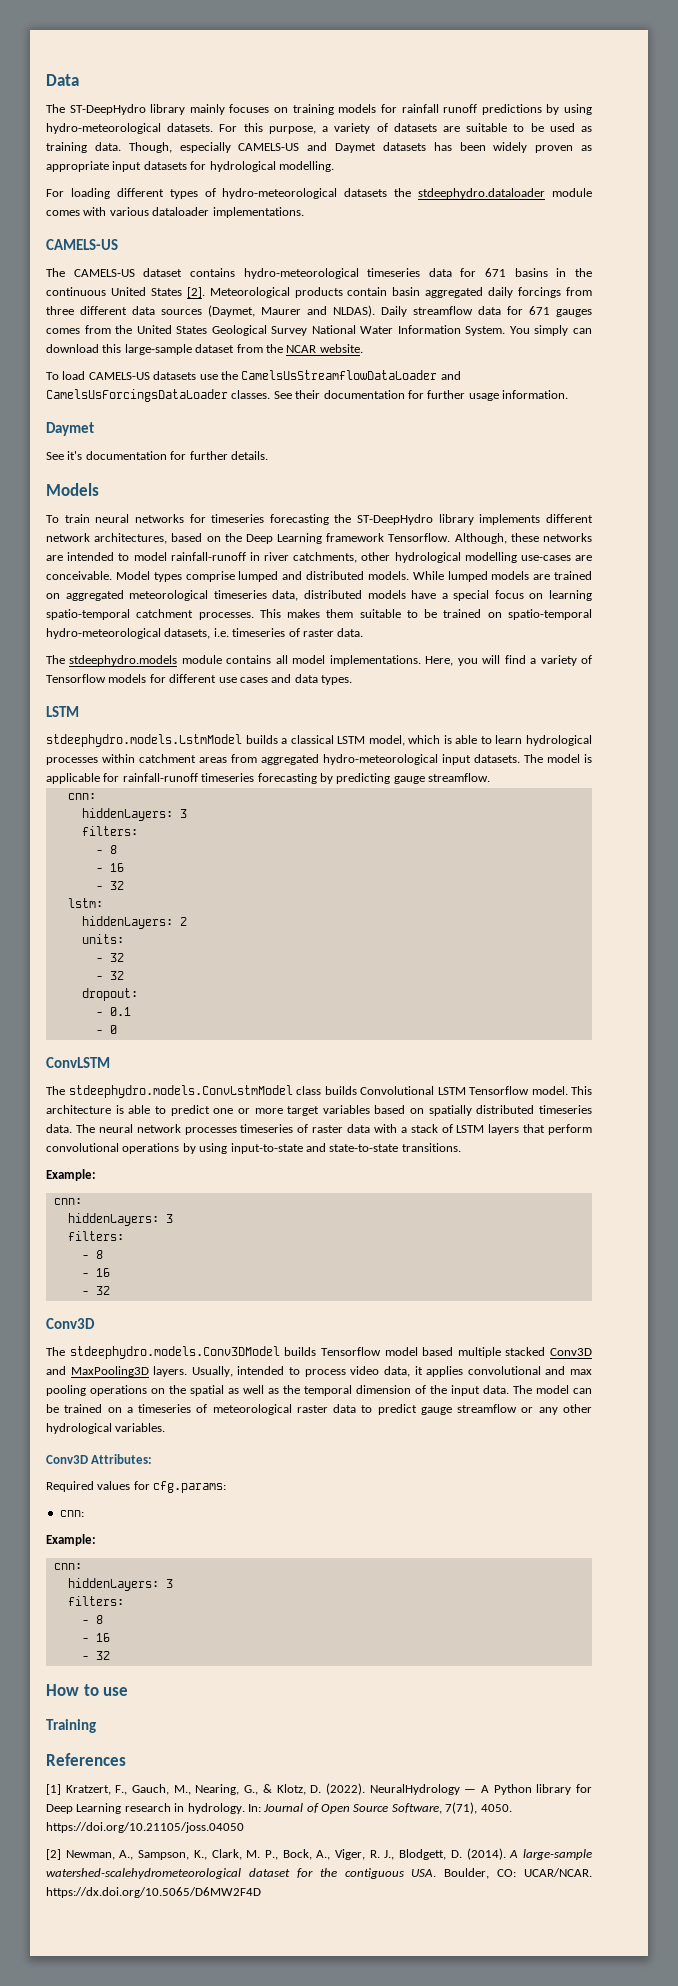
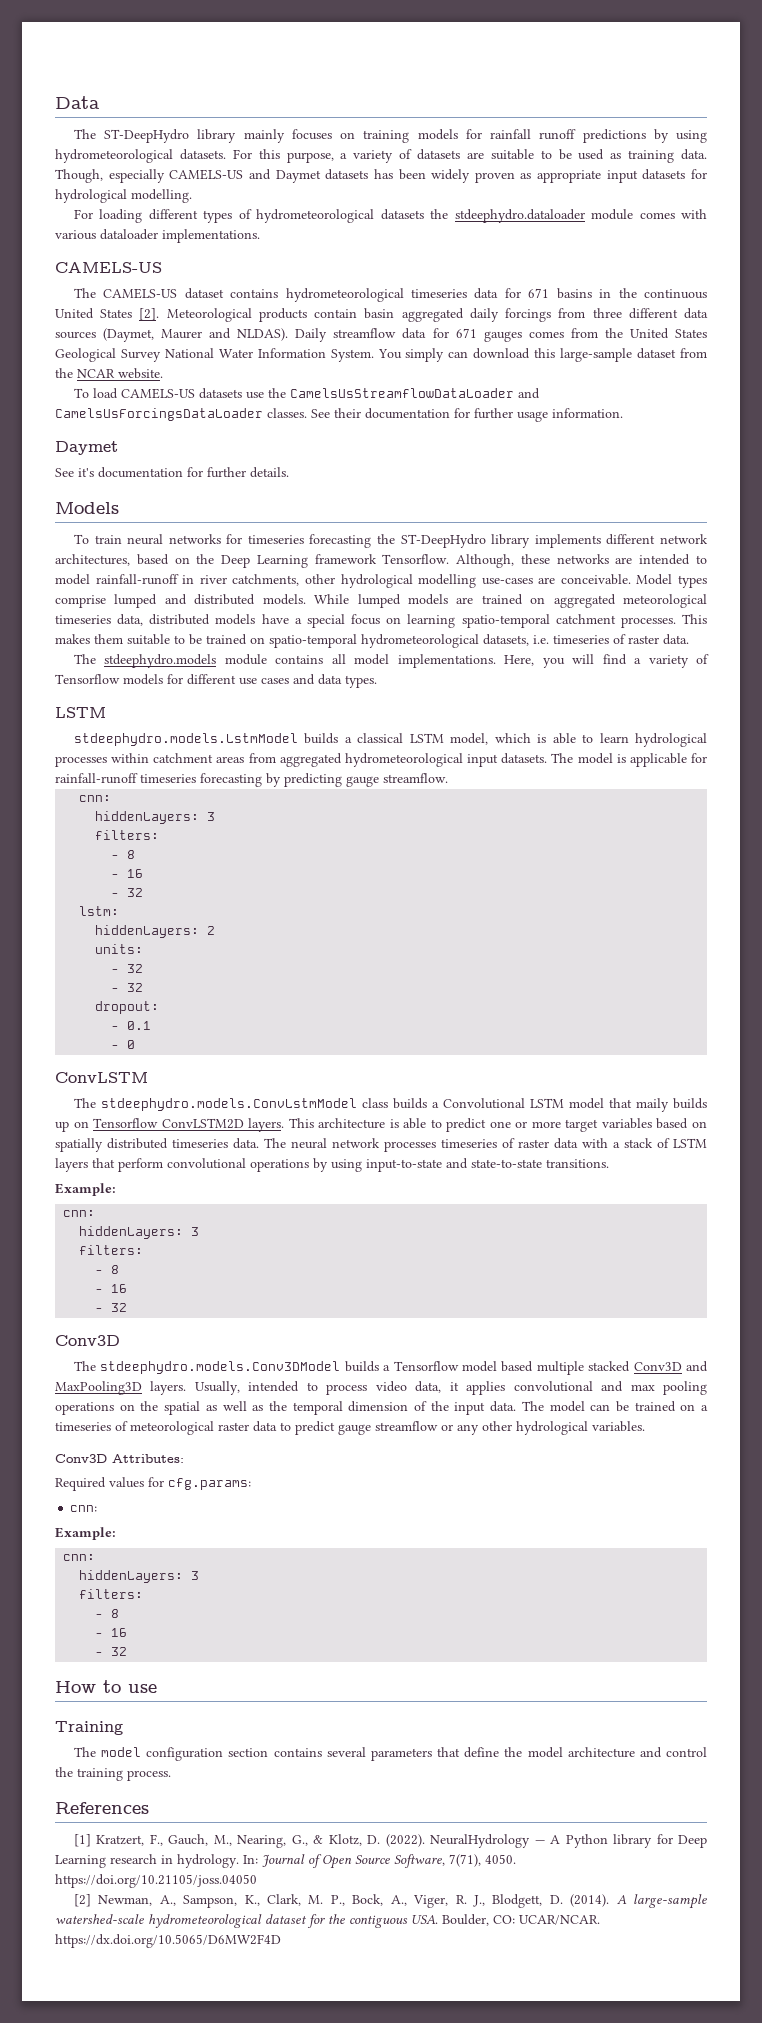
[46,123,161,134] hydro-meteorological -> [55,149,173,163] hydrometeorological
[222,188,338,199] hydro-meteorological -> [256,209,375,223] hydrometeorological
[243,268,359,279] hydro-meteorological -> [285,288,404,302] hydrometeorological
[46,628,161,639] hydro-meteorological -> [361,634,479,648] hydrometeorological
[323,754,438,765] hydro-meteorological -> [344,753,463,767] hydrometeorological
(357, 1090) none -> [431,1102,439,1108] a
[469,1086,568,1095] Tensorflow model. -> [568,1098,707,1112] [55,1118,285,1132] model that maily builds up on Tensorflow ConvLSTM2D layers.
(317, 1351) none -> [383,1365,391,1371] a
(96, 1726) none -> [73,1747,708,1761] [55,1767,171,1781] // The model configuration section contains several parameters that define the model architecture and control the training process.
[46,1868,241,1879] watershed-scalehydrometeorological -> [55,1914,262,1928] watershed-scale hydrometeorological

